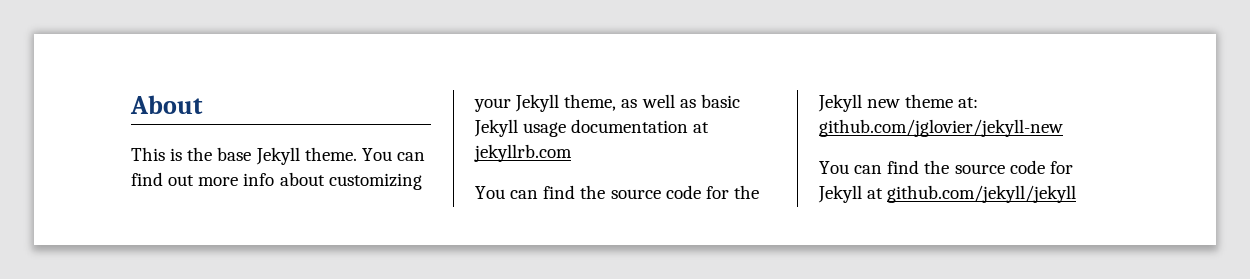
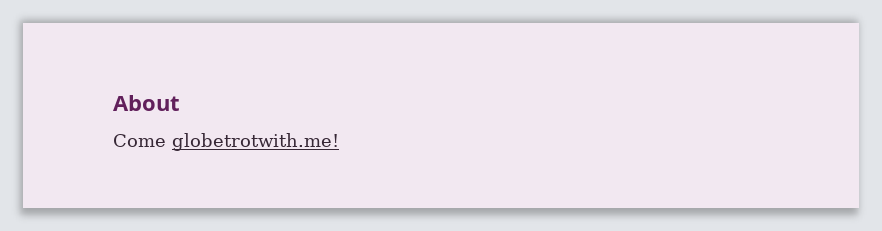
[131,147,425,165] [131,172,422,190] [474,94,740,112] [474,119,710,137] [474,144,572,162] [475,185,759,199] [818,94,979,112] [819,119,1063,137] [819,160,1073,174] [818,185,1077,203] This is the base Jekyll theme. You can find out more info about customizing your Jekyll theme, as well as basic Jekyll usage documentation at jekyllrb.com // You can find the source code for the Jekyll new theme at: github.com/jglovier/jekyll-new // You can find the source code for Jekyll at github.com/jekyll/jekyll -> [113,133,339,151] Come globetrotwith.me!

